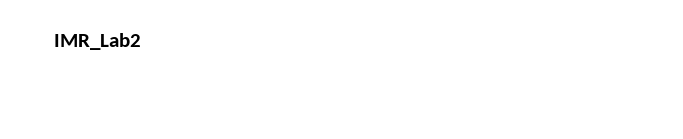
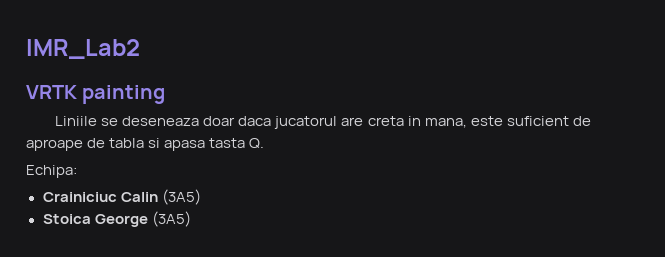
(141, 41) none -> [26,85,166,104] [55,116,591,129] [26,138,265,151] [26,165,77,178] [42,189,201,205] [42,211,191,227] // VRTK painting // Liniile se deseneaza doar daca jucatorul are creta in mana, este suficient de aproape de tabla si apasa tasta Q. // Echipa: // Crainiciuc Calin (3A5) // Stoica George (3A5)

